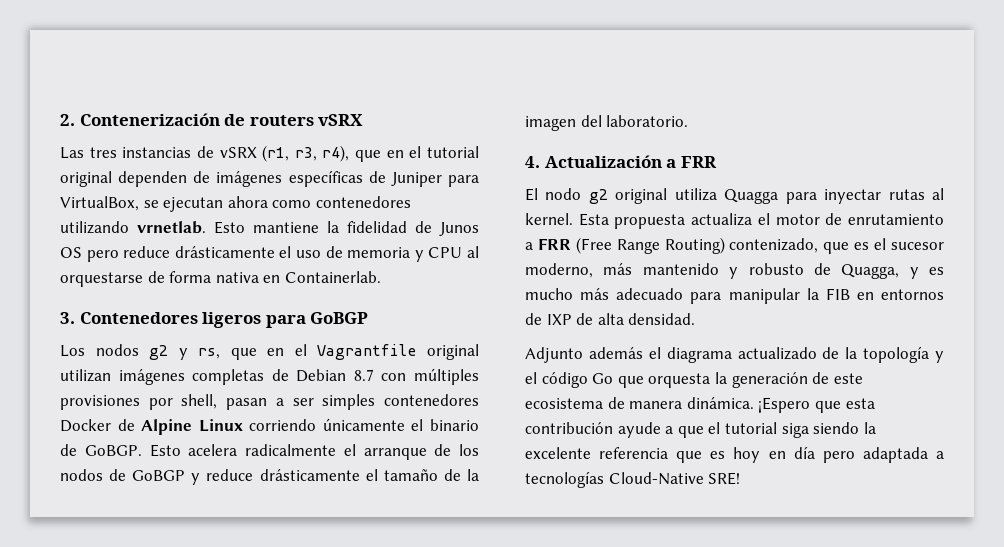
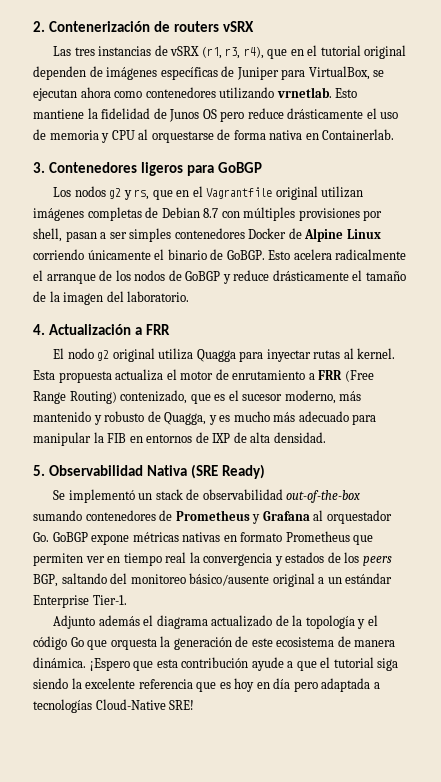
(696, 319) none -> [33,464,265,479] [53,489,361,503] [33,510,392,524] [33,531,374,545] [33,552,392,566] [33,573,393,587] [33,595,127,608] // 5. Observabilidad Nativa (SRE Ready) // Se implementó un stack de observabilidad out-of-the-box sumando contenedores de Prometheus y Grafana al orquestador Go. GoBGP expone métricas nativas en formato Prometheus que permiten ver en tiempo real la convergencia y estados de los peers BGP, saltando del monitoreo básico/ausente original a un estándar Enterprise Tier-1.

